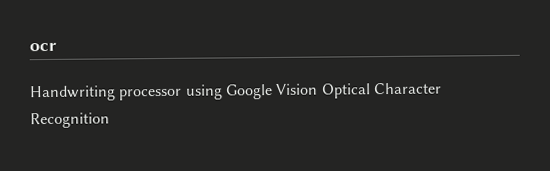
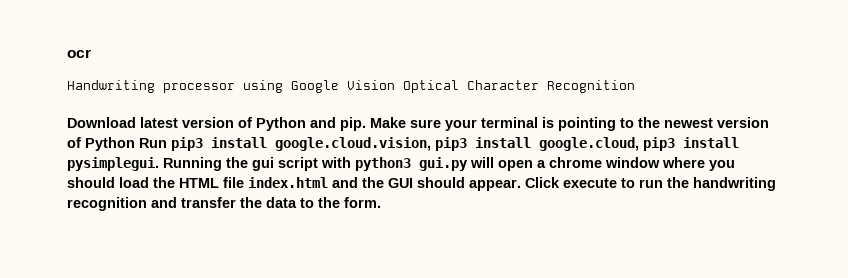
(110, 120) none -> [67,117,769,131] [67,137,739,151] [67,157,735,171] [67,177,776,191] [67,197,381,211] // Download latest version of Python and pip. Make sure your terminal is pointing to the newest version of Python Run pip3 install google.cloud.vision, pip3 install google.cloud, pip3 install pysimplegui. Running the gui script with python3 gui.py will open a chrome window where you should load the HTML file index.html and the GUI should appear. Click execute to run the handwriting recognition and transfer the data to the form.

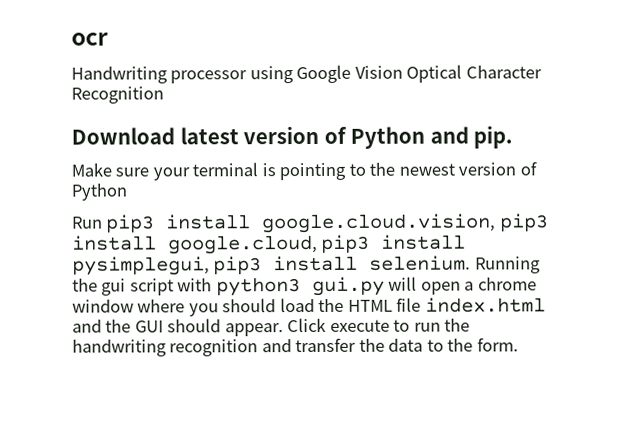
(366, 124) none -> (514, 137) //
(135, 144) none -> (127, 192) //
[67,157,159,171] pysimplegui. -> [72,255,472,276] pysimplegui, pip3 install selenium.

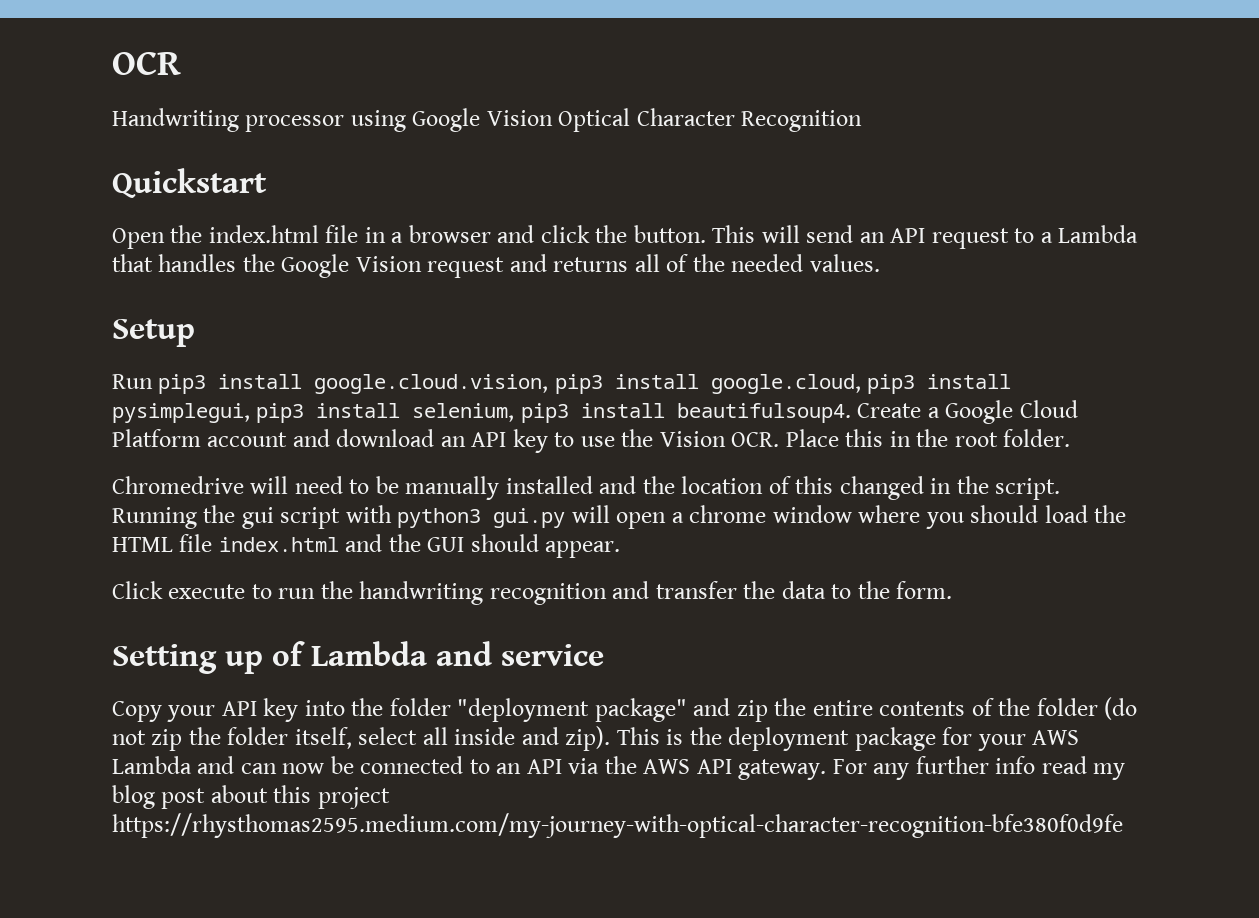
[71,32,109,46] ocr -> [112,51,181,75] OCR
[71,125,514,149] [71,161,537,181] [71,183,127,201] Download latest version of Python and pip. // Make sure your terminal is pointing to the newest version of Python -> [112,168,267,198] [112,225,1139,249] [112,254,880,278] [112,319,195,347] Quickstart // Open the index.html file in a browser and click the button. This will send an API request to a Lambda that handles the Google Vision request and returns all of the needed values. // Setup
[369,255,472,271] selenium. -> [412,400,1078,424] [112,429,1071,453] [112,476,1061,500] selenium, pip3 install beautifulsoup4. Create a Google Cloud Platform account and download an API key to use the Vision OCR. Place this in the root folder. // Chromedrive will need to be manually installed and the location of this changed in the script.
(284, 330) none -> (621, 549) //
(519, 344) none -> [112,641,604,674] [112,697,1138,722] [112,726,1080,751] [112,756,1126,780] [112,785,390,809] [112,813,1123,838] // Setting up of Lambda and service // Copy your API key into the folder "deployment package" and zip the entire contents of the folder (do not zip the folder itself, select all inside and zip). This is the deployment package for your AWS Lambda and can now be connected to an API via the AWS API gateway. For any further info read my blog post about this project https://rhysthomas2595.medium.com/my-journey-with-optical-character-recognition-bfe380f0d9fe

